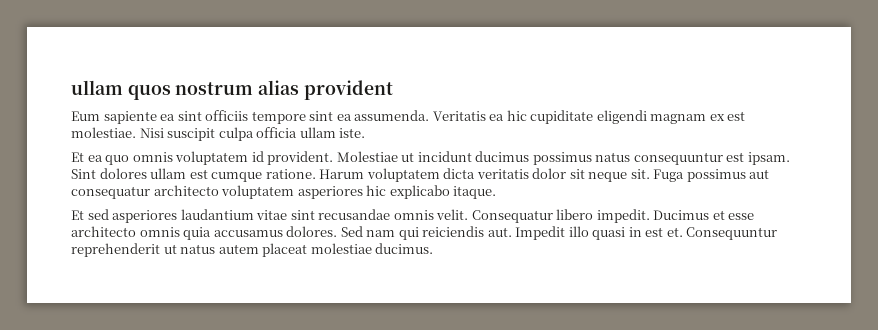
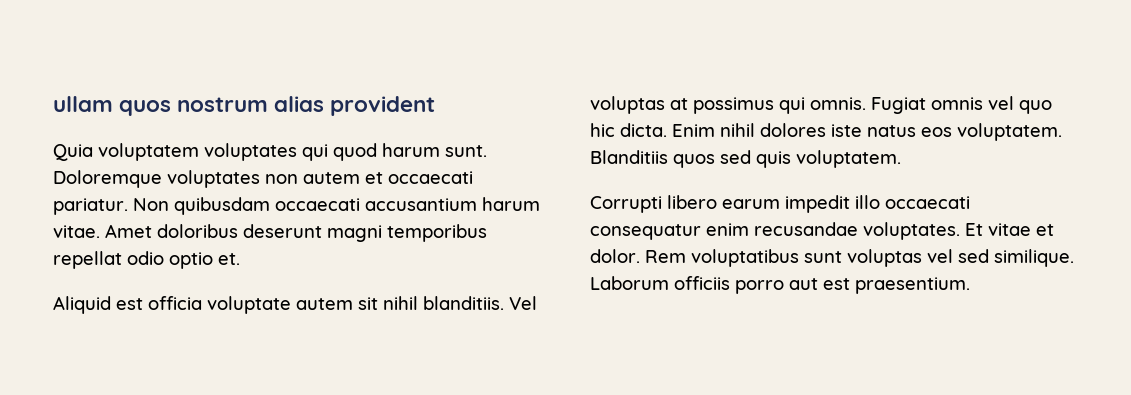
[71,110,746,124] [71,127,366,141] [71,151,790,165] [71,168,770,182] [71,185,497,199] [71,209,755,223] [71,226,778,240] [71,243,434,257] Eum sapiente ea sint officiis tempore sint ea assumenda. Veritatis ea hic cupiditate eligendi magnam ex est molestiae. Nisi suscipit culpa officia ullam iste. // Et ea quo omnis voluptatem id provident. Molestiae ut incidunt ducimus possimus natus consequuntur est ipsam. Sint dolores ullam est cumque ratione. Harum voluptatem dicta veritatis dolor sit neque sit. Fuga possimus aut consequatur architecto voluptatem asperiores hic explicabo itaque. // Et sed asperiores laudantium vitae sint recusandae omnis velit. Consequatur libero impedit. Ducimus et esse architecto omnis quia accusamus dolores. Sed nam qui reiciendis aut. Impedit illo quasi in est et. Consequuntur reprehenderit ut natus autem placeat molestiae ducimus. -> [53,143,487,161] [53,170,473,188] [53,197,540,215] [53,224,487,242] [53,251,240,269] [53,296,537,314] [590,96,1052,114] [590,123,1062,141] [590,150,901,168] [590,195,970,213] [590,222,1054,240] [590,249,1074,267] [590,276,970,294] Quia voluptatem voluptates qui quod harum sunt. Doloremque voluptates non autem et occaecati pariatur. Non quibusdam occaecati accusantium harum vitae. Amet doloribus deserunt magni temporibus repellat odio optio et. // Aliquid est officia voluptate autem sit nihil blanditiis. Vel voluptas at possimus qui omnis. Fugiat omnis vel quo hic dicta. Enim nihil dolores iste natus eos voluptatem. Blanditiis quos sed quis voluptatem. // Corrupti libero earum impedit illo occaecati consequatur enim recusandae voluptates. Et vitae et dolor. Rem voluptatibus sunt voluptas vel sed similique. Laborum officiis porro aut est praesentium.

